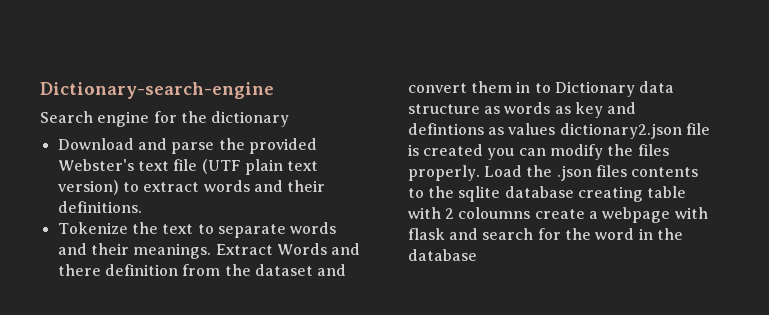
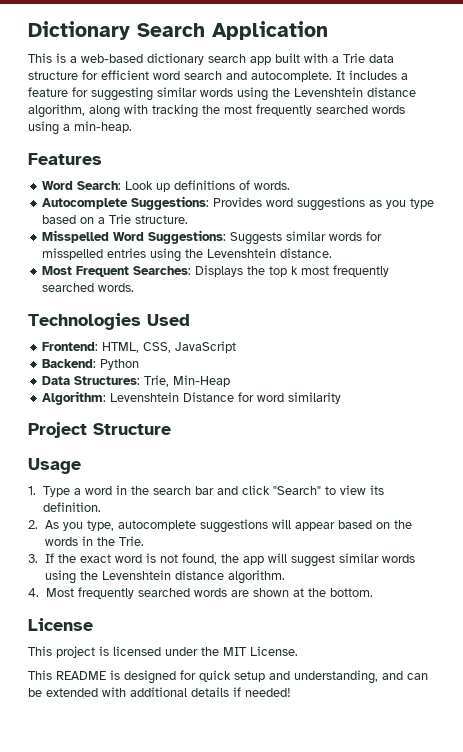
[40,82,274,99] [40,111,290,127] [57,138,317,154] [57,159,319,175] [57,180,326,195] [57,201,142,213] [57,222,337,238] [57,243,361,259] [57,264,347,276] [407,81,675,97] [407,102,637,118] [407,123,710,139] [407,144,669,160] [407,165,699,181] [407,186,687,202] [407,207,708,223] [407,228,683,240] [407,249,477,261] Dictionary-search-engine // Search engine for the dictionary // Download and parse the provided Webster's text file (UTF plain text version) to extract words and their definitions. // Tokenize the text to separate words and their meanings. Extract Words and there definition from the dataset and convert them in to Dictionary data structure as words as key and defintions as values dictionary2.json file is created you can modify the files properly. Load the .json files contents to the sqlite database creating table with 2 coloumns create a webpage with flask and search for the word in the database -> [28,21,328,40] [28,53,394,65] [28,70,408,82] [28,87,416,101] [28,104,405,118] [28,121,132,135] [28,153,102,165] [42,180,291,192] [42,196,435,211] [42,214,189,224] [42,230,383,245] [42,248,333,262] [42,265,390,277] [42,283,135,292] [28,313,190,330] [42,341,237,353] [42,359,140,370] [42,375,231,387] [42,391,342,405] [28,422,171,438] [28,458,81,474] [28,485,384,497] [42,502,101,512] [28,519,412,533] [44,536,144,546] [28,553,415,567] [44,570,285,584] [28,587,373,599] [28,618,93,631] [28,646,298,658] [28,670,428,684] [28,687,291,697] Dictionary Search Application // This is a web-based dictionary search app built with a Trie data structure for efficient word search and autocomplete. It includes a feature for suggesting similar words using the Levenshtein distance algorithm, along with tracking the most frequently searched words using a min-heap. // Features // Word Search: Look up definitions of words. // Autocomplete Suggestions: Provides word suggestions as you type based on a Trie structure. // Misspelled Word Suggestions: Suggests similar words for misspelled entries using the Levenshtein distance. // Most Frequent Searches: Displays the top k most frequently searched words. // Technologies Used // Frontend: HTML, CSS, JavaScript // Backend: Python // Data Structures: Trie, Min-Heap // Algorithm: Levenshtein Distance for word similarity // Project Structure // Usage // 1. Type a word in the search bar and click "Search" to view its definition. // 2. As you type, autocomplete suggestions will appear based on the words in the Trie. // 3. If the exact word is not found, the app will suggest similar words using the Levenshtein distance algorithm. // 4. Most frequently searched words are shown at the bottom. // License // This project is licensed under the MIT License. // This README is designed for quick setup and understanding, and can be extended with additional details if needed!

